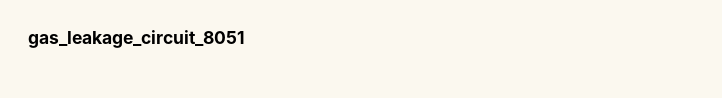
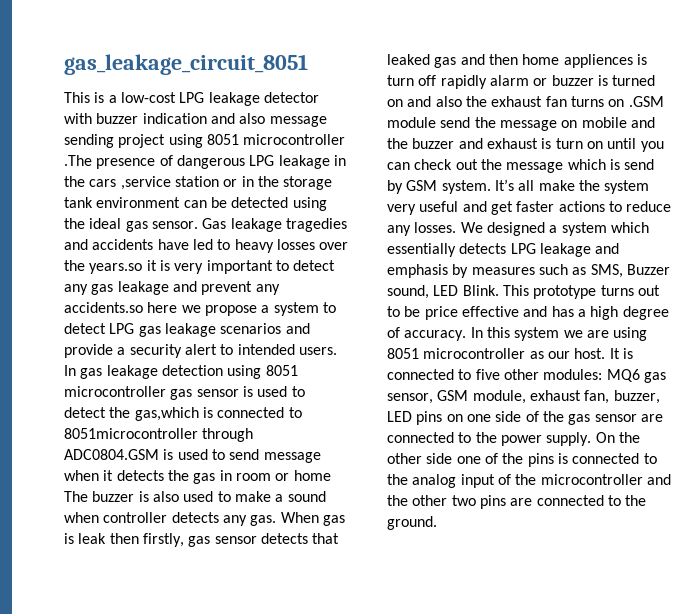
(245, 39) none -> [64,92,319,106] [64,113,327,127] [64,134,346,148] [64,155,346,169] [64,176,333,190] [64,197,327,211] [64,218,347,232] [64,239,349,253] [64,260,336,274] [64,281,280,295] [64,302,336,316] [64,323,310,337] [64,344,337,358] [64,365,298,379] [64,386,305,400] [64,407,302,421] [64,428,254,442] [64,449,321,463] [64,470,331,484] [64,491,326,502] [64,512,345,526] [64,533,340,547] [387,54,647,68] [387,75,656,89] [387,96,664,107] [387,117,655,131] [387,138,664,152] [387,159,655,173] [387,179,650,194] [387,201,672,215] [387,222,649,236] [387,243,620,257] [387,264,670,278] [387,285,660,299] [387,306,669,320] [387,327,648,341] [387,348,633,359] [387,369,666,383] [387,390,660,404] [387,411,663,425] [387,432,640,446] [387,453,657,467] [387,474,671,488] [387,495,647,509] [387,516,437,530] // This is a low-cost LPG leakage detector with buzzer indication and also message sending project using 8051 microcontroller .The presence of dangerous LPG leakage in the cars ,service station or in the storage tank environment can be detected using the ideal gas sensor. Gas leakage tragedies and accidents have led to heavy losses over the years.so it is very important to detect any gas leakage and prevent any accidents.so here we propose a system to detect LPG gas leakage scenarios and provide a security alert to intended users. In gas leakage detection using 8051 microcontroller gas sensor is used to detect the gas,which is connected to 8051microcontroller through ADC0804.GSM is used to send message when it detects the gas in room or home The buzzer is also used to make a sound when controller detects any gas. When gas is leak then firstly, gas sensor detects that leaked gas and then home appliences is turn off rapidly alarm or buzzer is turned on and also the exhaust fan turns on .GSM module send the message on mobile and the buzzer and exhaust is turn on until you can check out the message which is send by GSM system. It’s all make the system very useful and get faster actions to reduce any losses. We designed a system which essentially detects LPG leakage and emphasis by measures such as SMS, Buzzer sound, LED Blink. This prototype turns out to be price effective and has a high degree of accuracy. In this system we are using 8051 microcontroller as our host. It is connected to five other modules: MQ6 gas sensor, GSM module, exhaust fan, buzzer, LED pins on one side of the gas sensor are connected to the power supply. On the other side one of the pins is connected to the analog input of the microcontroller and the other two pins are connected to the ground.

